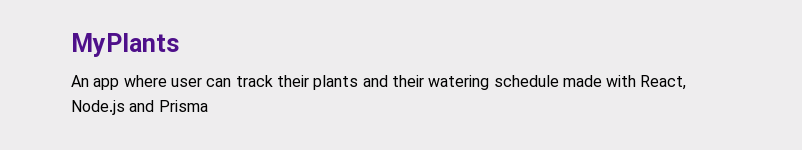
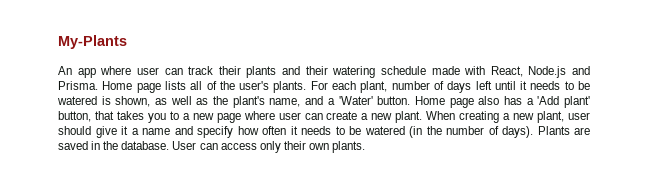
[71,33,179,57] MyPlants -> [58,35,127,49] My-Plants
[158,100,208,112] Prisma -> [58,81,591,93] [57,96,590,108] [58,111,590,123] [58,126,590,138] [58,141,366,153] Prisma. Home page lists all of the user's plants. For each plant, number of days left until it needs to be watered is shown, as well as the plant's name, and a 'Water' button. Home page also has a 'Add plant' button, that takes you to a new page where user can create a new plant. When creating a new plant, user should give it a name and specify how often it needs to be watered (in the number of days). Plants are saved in the database. User can access only their own plants.

